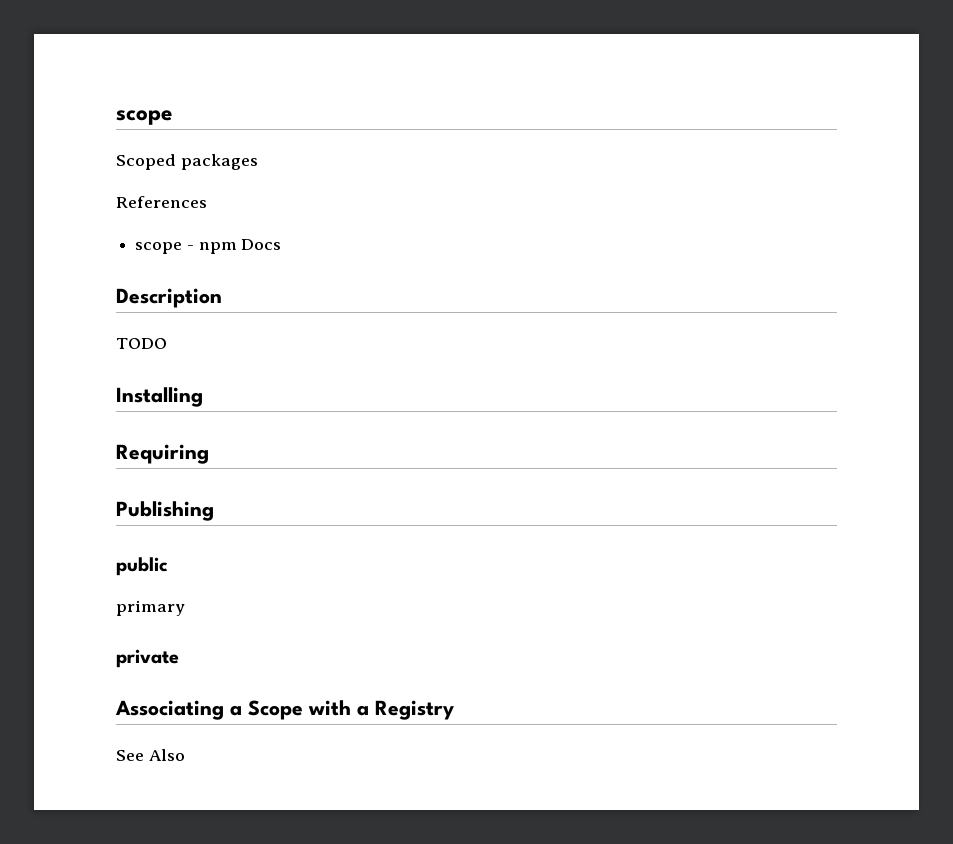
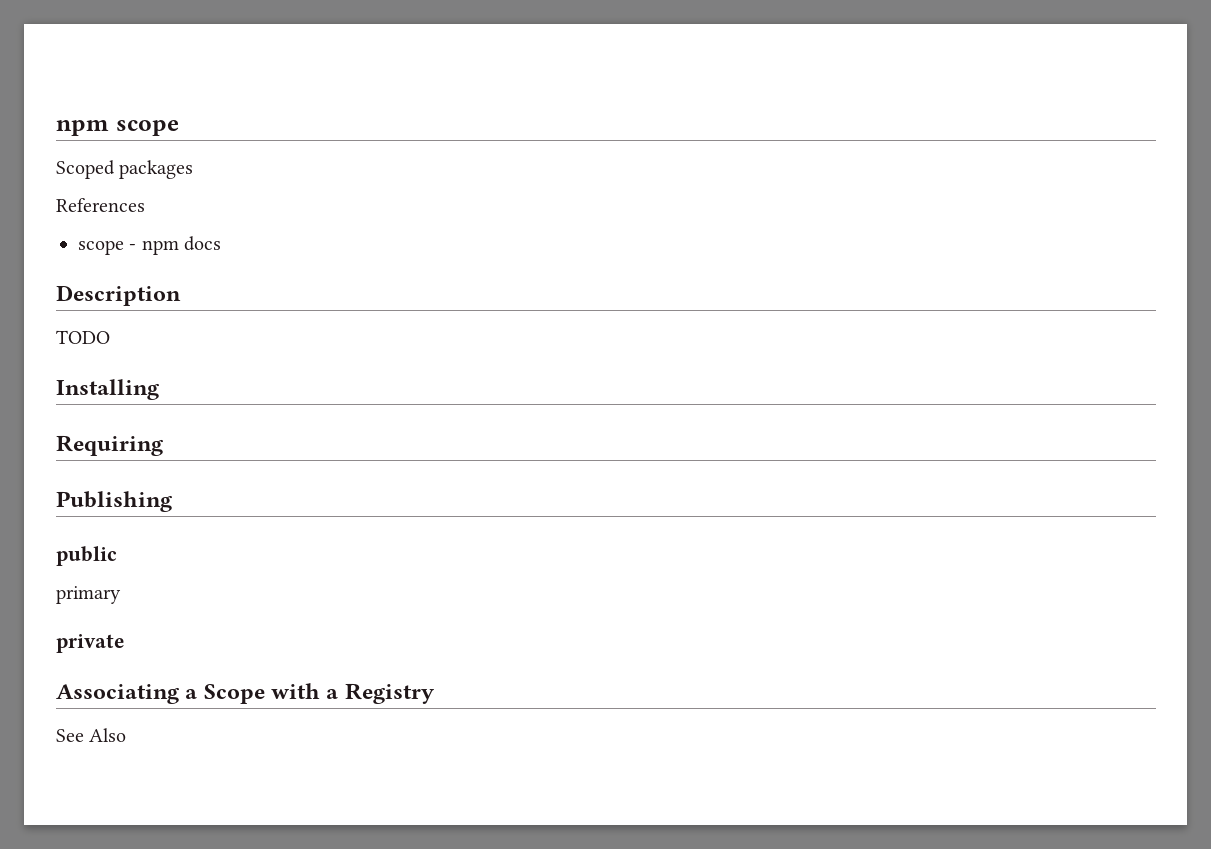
(116, 117) none -> [56,120,109,136] npm
[241,239,282,250] Docs -> [184,236,222,251] docs

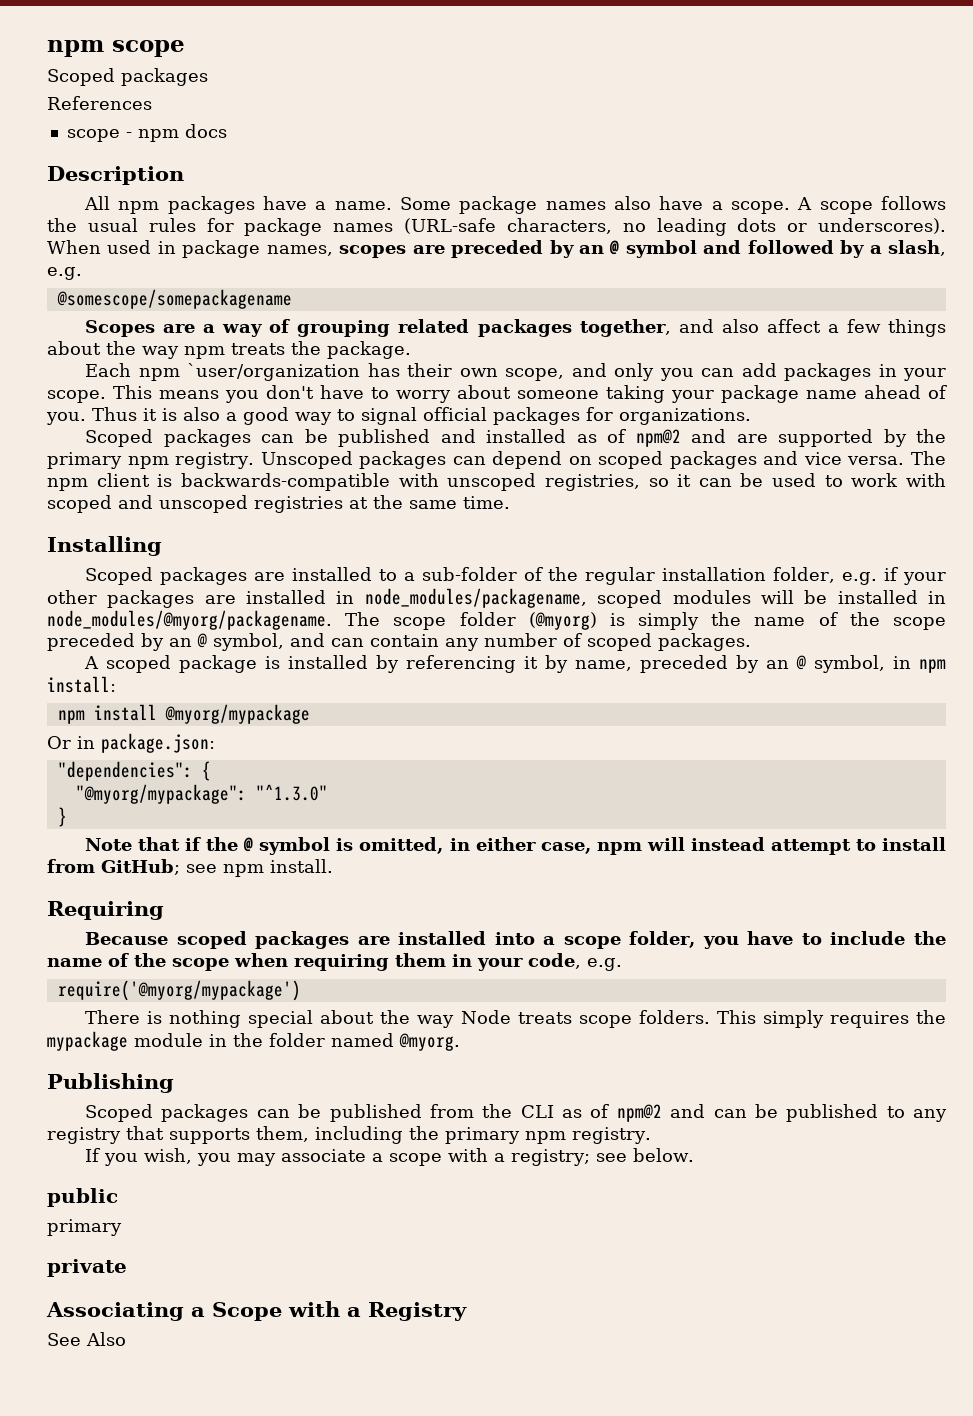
[56,330,110,344] [56,379,159,400] [56,435,163,456] [56,491,172,512] TODO // Installing // Requiring // Publishing -> [84,196,947,214] [47,218,947,236] [47,240,946,258] [47,267,82,280] [56,289,292,309] [85,319,947,337] [47,341,411,359] [85,363,947,381] [47,385,947,403] [46,407,751,425] [85,429,947,447] [47,451,946,469] [47,473,946,491] [47,495,510,513] [47,536,162,556] [85,567,947,585] [47,588,947,608] [47,610,946,630] [47,633,751,651] [84,655,947,673] [47,676,116,693] [57,704,310,724] [47,733,215,753] [57,761,211,781] [75,784,328,804] [57,807,67,827] [85,837,947,855] [47,859,333,877] [47,901,164,920] [85,931,947,949] [47,953,622,971] [57,980,301,1001] [85,1010,947,1028] [47,1031,460,1051] [47,1073,174,1093] [85,1104,948,1122] [47,1126,651,1144] [85,1148,695,1166] All npm packages have a name. Some package names also have a scope. A scope follows the usual rules for package names (URL-safe characters, no leading dots or underscores). When used in package names, scopes are preceded by an @ symbol and followed by a slash, e.g. // @somescope/somepackagename // Scopes are a way of grouping related packages together, and also affect a few things about the way npm treats the package. // Each npm `user/organization has their own scope, and only you can add packages in your scope. This means you don't have to worry about someone taking your package name ahead of you. Thus it is also a good way to signal official packages for organizations. // Scoped packages can be published and installed as of npm@2 and are supported by the primary npm registry. Unscoped packages can depend on scoped packages and vice versa. The npm client is backwards-compatible with unscoped registries, so it can be used to work with scoped and unscoped registries at the same time. // Installing // Scoped packages are installed to a sub-folder of the regular installation folder, e.g. if your other packages are installed in node_modules/packagename, scoped modules will be installed in node_modules/@myorg/packagename. The scope folder (@myorg) is simply the name of the scope preceded by an @ symbol, and can contain any number of scoped packages. // A scoped package is installed by referencing it by name, preceded by an @ symbol, in npm install: // npm install @myorg/mypackage // Or in package.json: // "dependencies": { // "@myorg/mypackage": "^1.3.0" // } // Note that if the @ symbol is omitted, in either case, npm will instead attempt to install from GitHub; see npm install. // Requiring // Because scoped packages are installed into a scope folder, you have to include the name of the scope when requiring them in your code, e.g. // require('@myorg/mypackage') // There is nothing special about the way Node treats scope folders. This simply requires the mypackage module in the folder named @myorg. // Publishing // Scoped packages can be published from the CLI as of npm@2 and can be published to any registry that supports them, including the primary npm registry. // If you wish, you may associate a scope with a registry; see below.

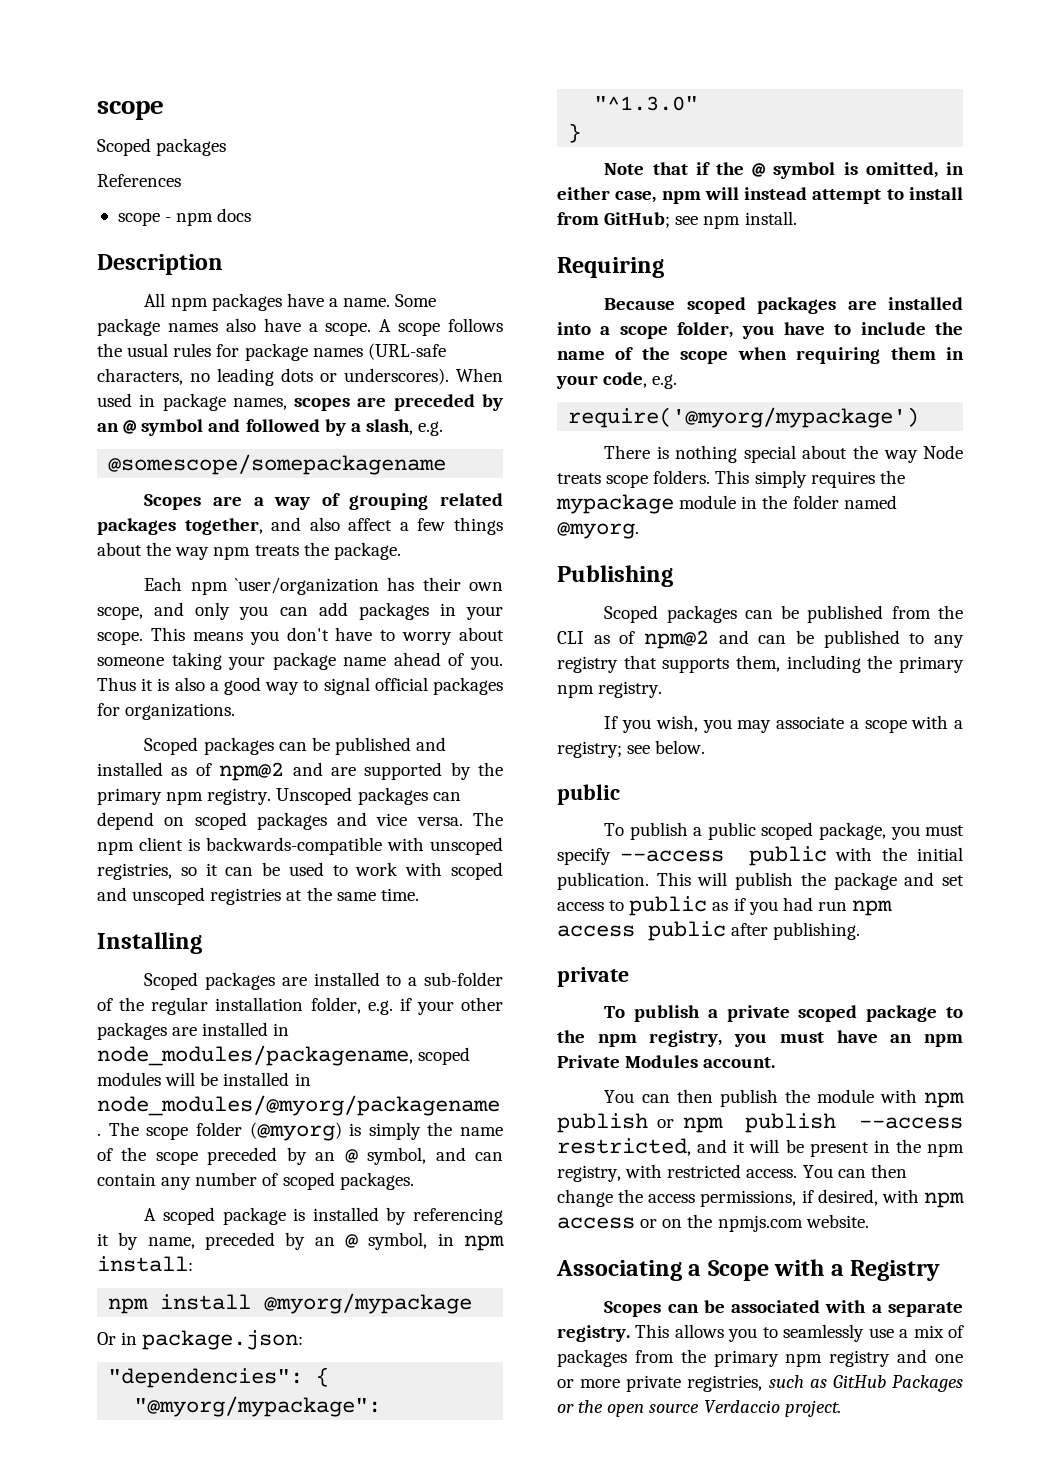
[47,40,104,57] npm -> (97, 110) none
[47,1219,122,1236] [47,1259,127,1277] primary // private -> [604,822,964,840] [557,846,963,866] [557,872,964,890] [557,896,893,916] [557,921,861,941] [557,967,629,987] [604,1005,963,1022] [557,1030,963,1047] [557,1055,776,1068] [604,1089,964,1108] [557,1113,963,1133] [557,1138,964,1157] [557,1164,907,1182] [557,1189,964,1208] [557,1214,869,1232] To publish a public scoped package, you must specify --access public with the initial publication. This will publish the package and set access to public as if you had run npm access public after publishing. // private // To publish a private scoped package to the npm registry, you must have an npm Private Modules account. // You can then publish the module with npm publish or npm publish --access restricted, and it will be present in the npm registry, with restricted access. You can then change the access permissions, if desired, with npm access or on the npmjs.com website.
[47,1332,126,1346] See Also -> [604,1300,964,1317] [557,1324,965,1342] [557,1349,963,1367] [557,1375,963,1392] [557,1400,841,1417] Scopes can be associated with a separate registry. This allows you to seamlessly use a mix of packages from the primary npm registry and one or more private registries, such as GitHub Packages or the open source Verdaccio project.

